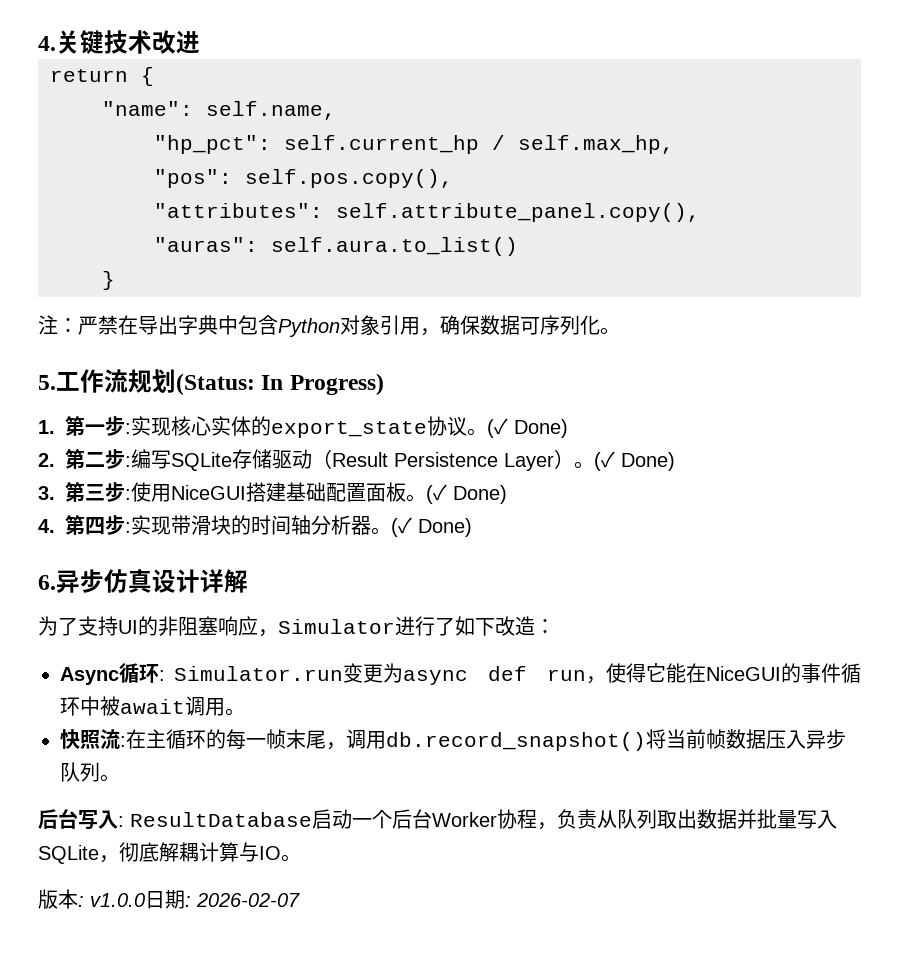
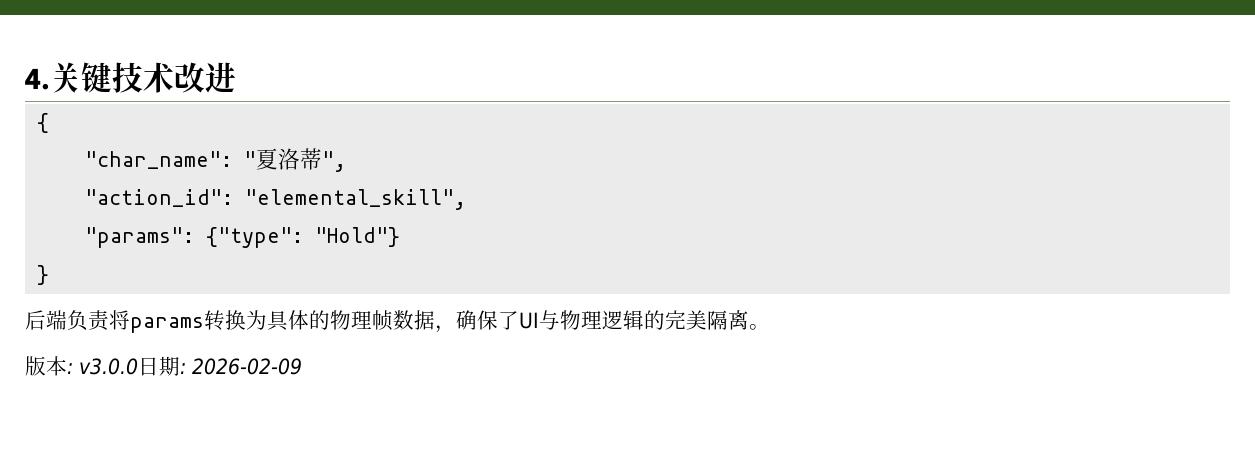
[50,69,128,82] return -> (236, 77) none
[102,101,336,120] [154,135,674,154] [154,169,453,188] [154,203,700,222] [154,237,518,256] [102,271,115,290] [38,315,620,337] [38,369,384,395] [38,416,568,438] [38,449,675,471] [38,482,507,504] [38,515,472,537] [38,569,248,593] [38,616,555,637] [60,663,861,685] [60,696,245,716] [60,729,846,751] [60,762,120,782] [38,809,837,830] [38,842,281,864] "name": self.name, // "hp_pct": self.current_hp / self.max_hp, // "pos": self.pos.copy(), // "attributes": self.attribute_panel.copy(), // "auras": self.aura.to_list() // } // 注：严禁在导出字典中包含Python对象引用，确保数据可序列化。 // 5.工作流规划(Status: In Progress) // 1.第一步:实现核心实体的export_state协议。(✓ Done) // 2.第二步:编写SQLite存储驱动（Result Persistence Layer）。(✓ Done) // 3.第三步:使用NiceGUI搭建基础配置面板。(✓ Done) // 4.第四步:实现带滑块的时间轴分析器。(✓ Done) // 6.异步仿真设计详解 // 为了支持UI的非阻塞响应，Simulator进行了如下改造： // Async循环: Simulator.run变更为async def run，使得它能在NiceGUI的事件循环中被await调用。 // 快照流:在主循环的每一帧末尾，调用db.record_snapshot()将当前帧数据压入异步队列。 // 后台写入: ResultDatabase启动一个后台Worker协程，负责从队列取出数据并批量写入SQLite，彻底解耦计算与IO -> [85,148,347,172] [85,189,467,210] [85,227,401,248] [37,265,50,285] [25,310,749,333] "char_name": "夏洛蒂", // "action_id": "elemental_skill", // "params": {"type": "Hold"} // } // 后端负责将params转换为具体的物理帧数据，确保了UI与物理逻辑的完美隔离
[90,893,145,907] v1.0.0 -> [79,358,138,375] v3.0.0
[196,893,300,907] 2026-02-07 -> [192,358,302,375] 2026-02-09

